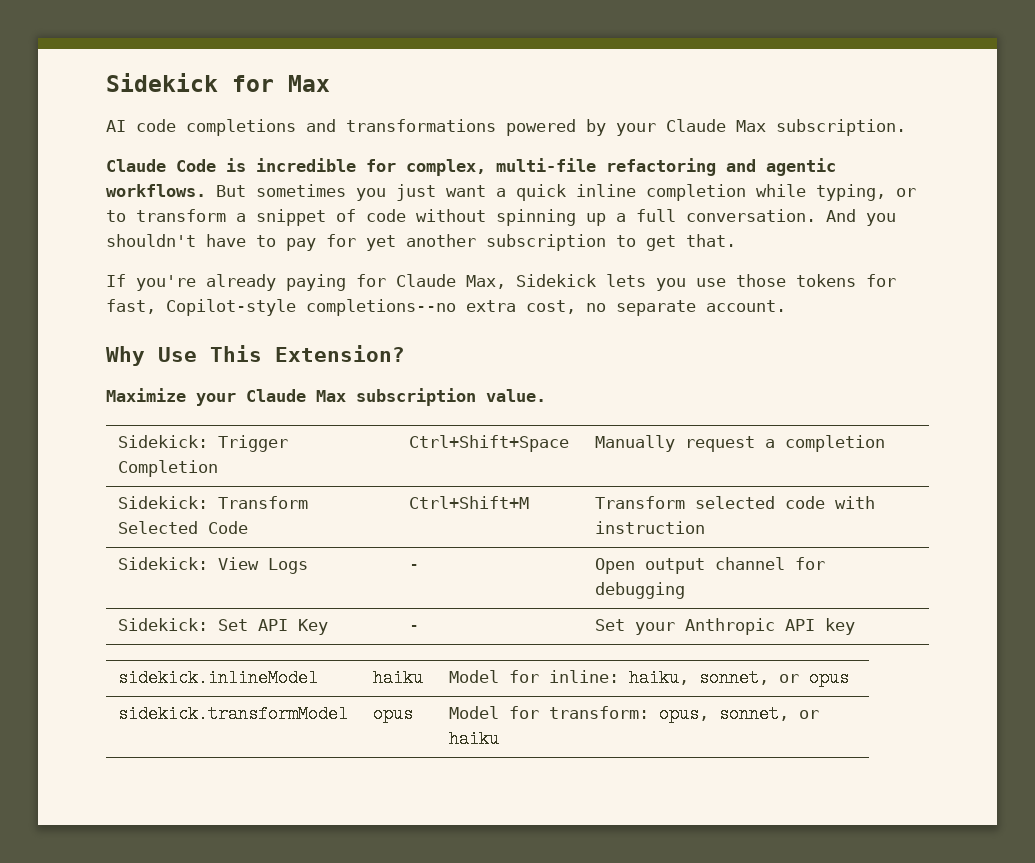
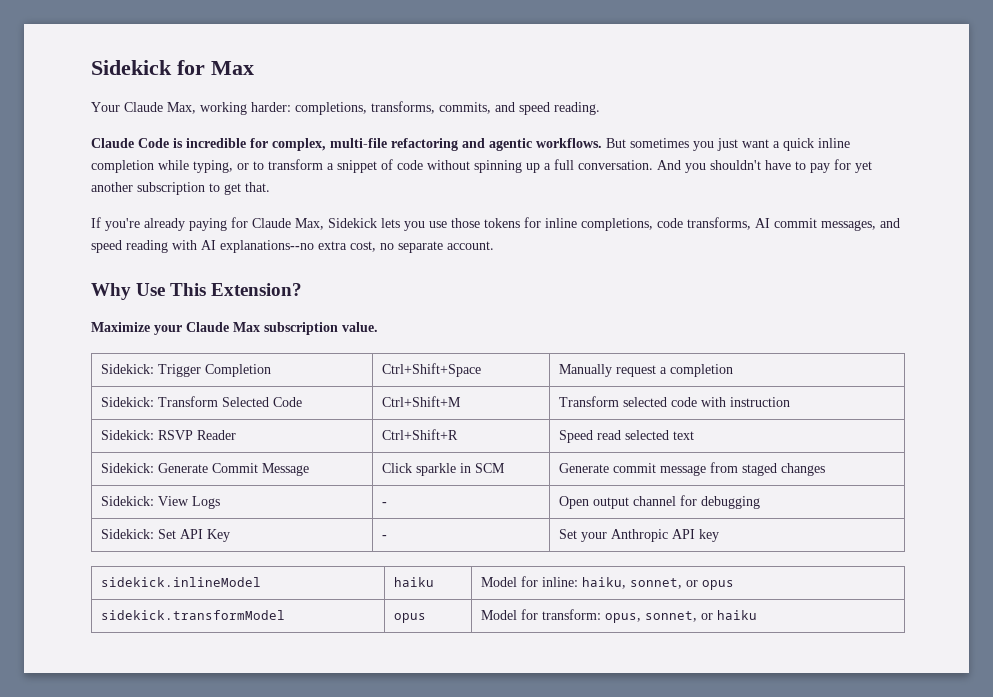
[106,119,906,136] AI code completions and transformations powered by your Claude Max subscription. -> [91,101,600,115] Your Claude Max, working harder: completions, transforms, commits, and speed reading.
[106,299,456,316] fast, Copilot-style completions--no -> [545,217,900,231] [91,240,314,253] inline completions, code transforms, AI commit messages, and speed reading with AI explanations--no
(706, 527) none -> [100,430,236,440] [381,429,458,440] [558,430,694,443] [100,463,309,476] [381,463,505,476] [558,462,825,476] // Sidekick: RSVP Reader | Ctrl+Shift+R | Speed read selected text // Sidekick: Generate Commit Message | Click sparkle in SCM | Generate commit message from staged changes

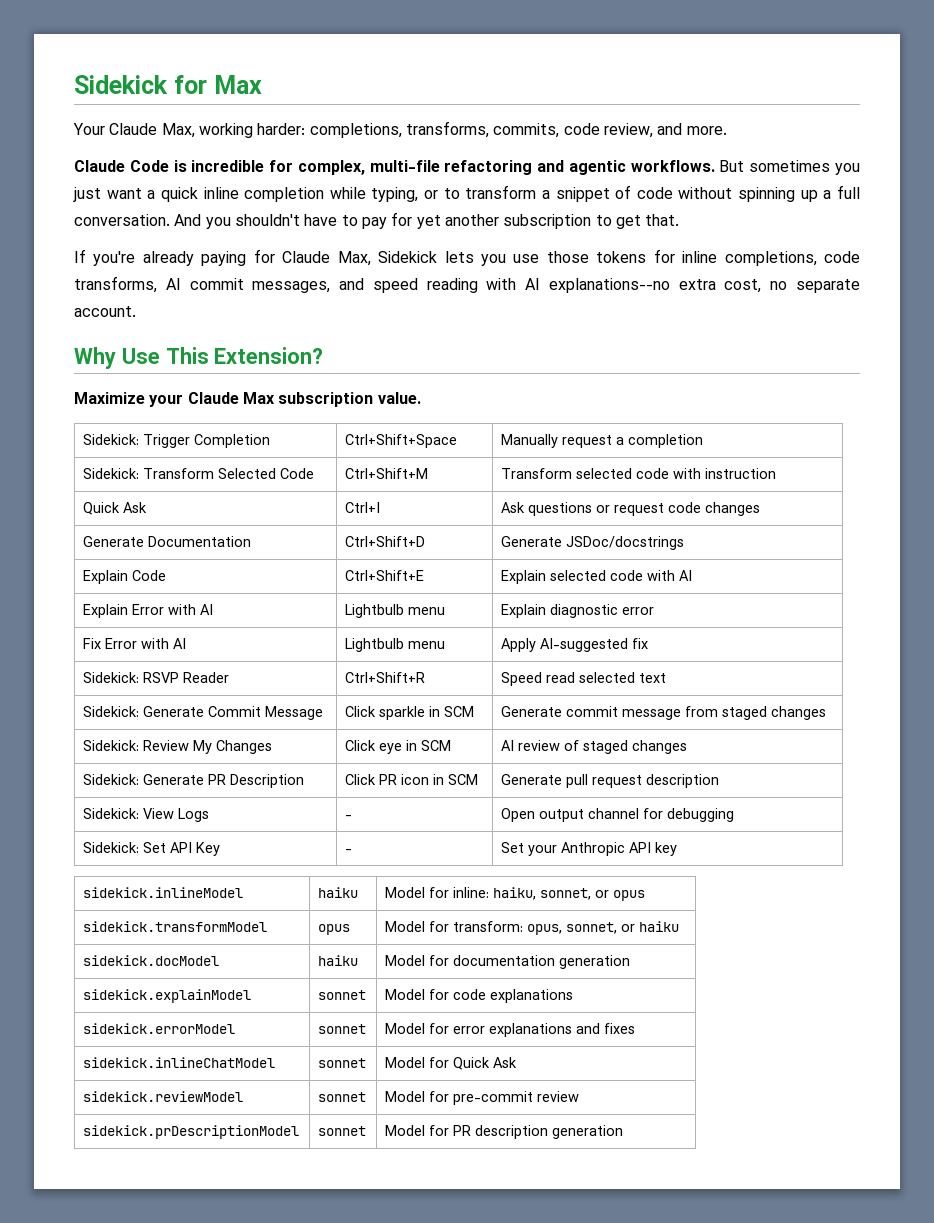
[495,102,600,115] and speed reading. -> [563,123,727,138] code review, and more.
(790, 402) none -> [83,502,148,515] [345,502,381,513] [501,502,761,516] [83,536,252,547] [345,536,426,547] [501,536,685,550] [83,570,167,584] [345,570,425,581] [501,570,693,584] [83,604,214,618] [345,604,446,618] [501,604,655,618] [83,638,187,649] [345,638,446,652] [501,638,649,652] // Quick Ask | Ctrl+I | Ask questions or request code changes // Generate Documentation | Ctrl+Shift+D | Generate JSDoc/docstrings // Explain Code | Ctrl+Shift+E | Explain selected code with AI // Explain Error with AI | Lightbulb menu | Explain diagnostic error // Fix Error with AI | Lightbulb menu | Apply AI-suggested fix
(825, 469) none -> [83,740,273,754] [345,740,452,754] [501,740,688,754] [83,774,305,788] [345,774,479,785] [501,774,720,788] // Sidekick: Review My Changes | Click eye in SCM | AI review of staged changes // Sidekick: Generate PR Description | Click PR icon in SCM | Generate pull request description
(757, 615) none -> [83,955,220,966] [318,955,359,966] [385,955,631,969] [83,989,252,1003] [318,990,367,1000] [385,989,574,1003] [83,1023,236,1034] [318,1024,367,1034] [385,1023,636,1037] [83,1057,276,1068] [318,1058,367,1068] [385,1057,518,1070] [83,1091,244,1102] [318,1092,367,1102] [385,1091,580,1105] [83,1125,300,1139] [318,1126,367,1136] [385,1125,624,1139] // sidekick.docModel | haiku | Model for documentation generation // sidekick.explainModel | sonnet | Model for code explanations // sidekick.errorModel | sonnet | Model for error explanations and fixes // sidekick.inlineChatModel | sonnet | Model for Quick Ask // sidekick.reviewModel | sonnet | Model for pre-commit review // sidekick.prDescriptionModel | sonnet | Model for PR description generation

